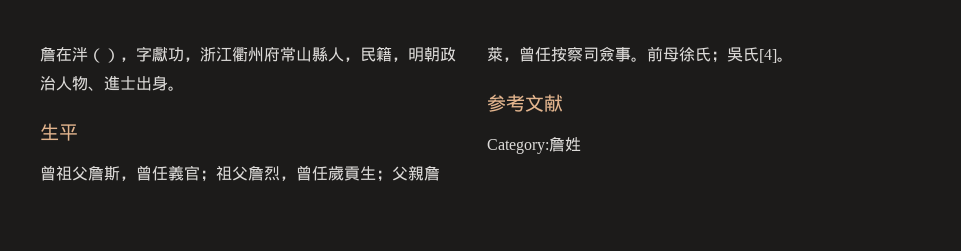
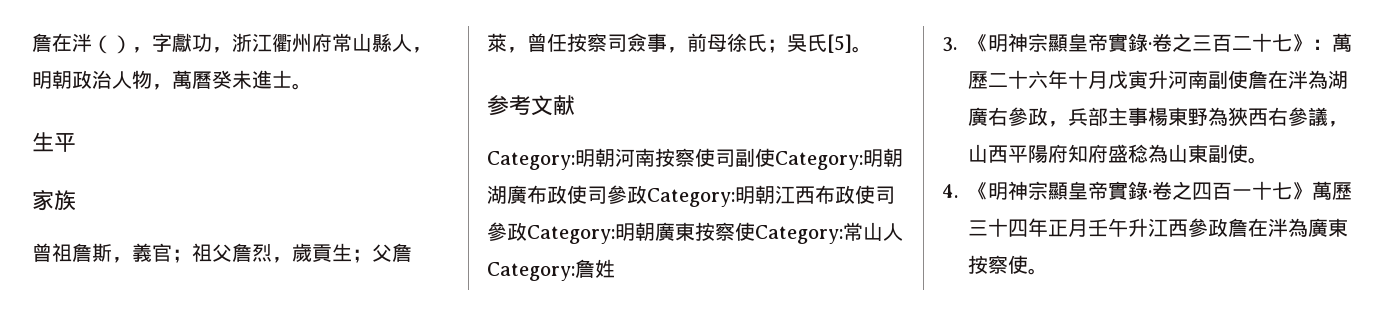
[360,46,408,62] 民籍， -> (432, 50) none
[88,75,168,91] 、進士出身 -> [152,70,292,90] ，萬曆癸未進士
(78, 132) none -> [32,190,76,211] // 家族
[72,165,168,181] 父詹斯，曾任 -> [72,243,132,263] 詹斯，
[296,165,328,181] 曾任 -> (292, 260) none
[408,165,424,181] 親 -> (392, 253) none
[631,57,647,62] 。 -> [667,47,687,53] ，
[759,49,777,63] [4] -> [827,34,852,53] [5]
[549,136,581,152] 詹姓 -> [575,148,903,170] [487,185,895,207] [487,222,903,244] [487,259,615,281] [942,33,1353,52] [968,70,1349,89] [968,107,1349,127] [968,144,1269,164] [942,181,1353,200] [968,218,1349,237] [968,255,1049,275] 明朝河南按察使司副使Category:明朝湖廣布政使司參政Category:明朝江西布政使司參政Category:明朝廣東按察使Category:常山人Category:詹姓 // 3.《明神宗顯皇帝實錄·卷之三百二十七》：萬歷二十六年十月戊寅升河南副使詹在泮為湖廣右參政，兵部主事楊東野為狹西右參議，山西平陽府知府盛稔為山東副使。 // 4.《明神宗顯皇帝實錄·卷之四百一十七》萬歷三十四年正月壬午升江西參政詹在泮為廣東按察使。

